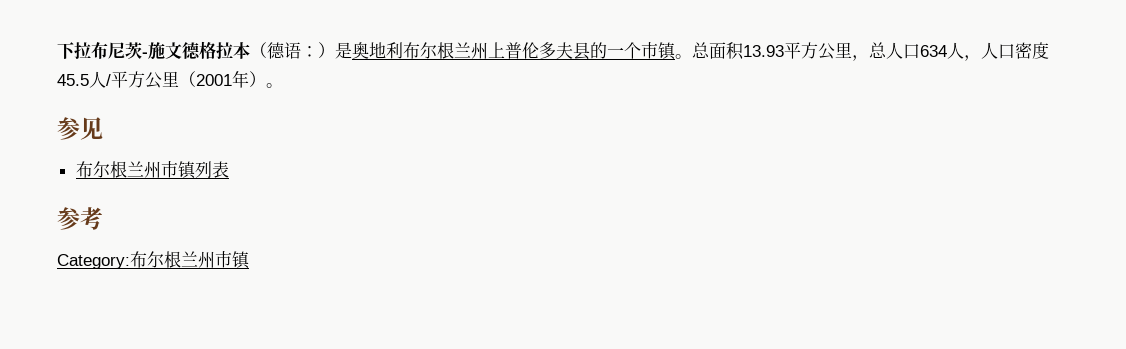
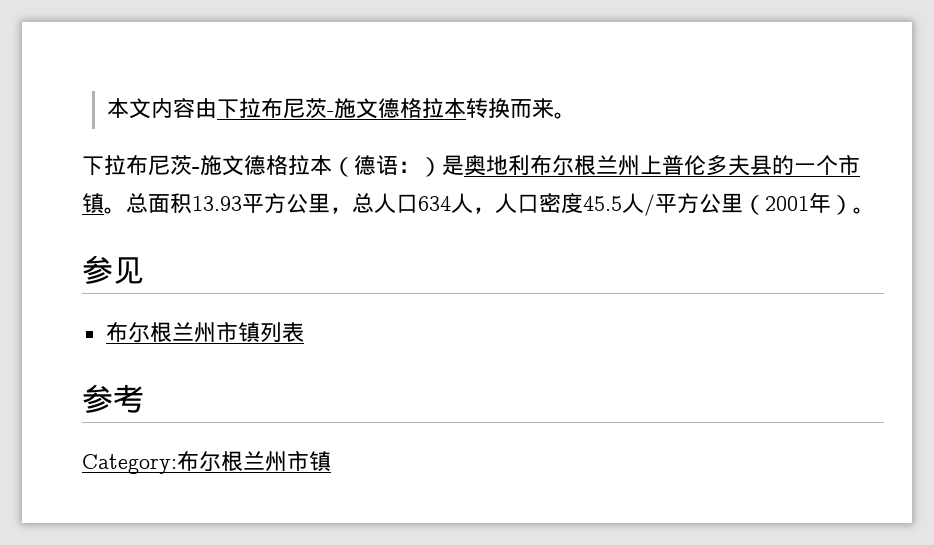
(57, 50) none -> [106,98,576,119] 本文内容由下拉布尼茨-施文德格拉本转换而来。 //

